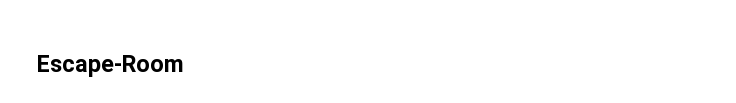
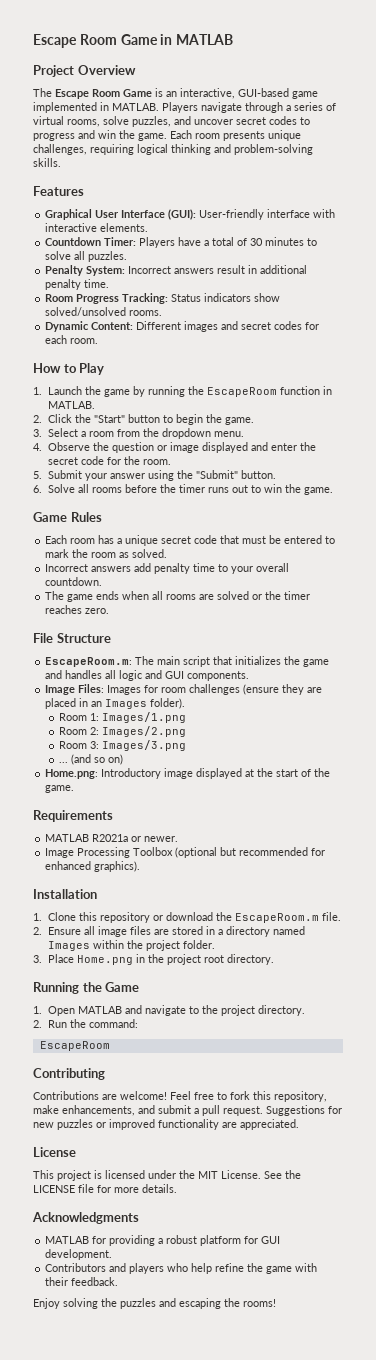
[37,55,184,77] Escape-Room -> [33,34,234,48] [33,65,136,77] [33,88,318,99] [33,102,336,113] [33,116,310,127] [33,130,301,141] [33,144,313,155] [33,158,61,167] [33,186,84,196] [45,209,336,220] [45,223,149,232] [45,237,318,248] [45,251,128,262] [45,265,308,276] [45,279,110,290] [45,293,281,304] [45,307,163,316] [45,321,320,332] [45,335,99,344] [33,363,105,375] [33,386,332,397] [47,401,95,409] [33,414,254,425] [33,428,244,439] [33,442,316,453] [47,456,171,465] [33,470,276,481] [33,484,333,495] [33,512,102,522] [45,535,336,546] [45,549,168,558] [45,563,290,574] [45,577,103,586] [45,591,311,602] [45,605,110,614] [33,633,111,643] [45,656,330,667] [45,670,250,681] [45,684,323,695] [45,698,186,709] [58,712,186,723] [58,726,186,737] [58,740,186,751] [58,754,123,765] [45,768,331,779] [45,785,75,793] [33,810,113,822] [45,834,179,842] [45,847,326,858] [45,861,141,872] [33,889,97,899] [33,912,341,923] [33,926,305,937] [47,940,215,951] [33,954,274,965] [33,982,140,994] [33,1005,305,1016] [33,1019,138,1028] [39,1041,110,1051] [33,1068,105,1080] [33,1091,327,1102] [33,1105,342,1116] [33,1119,299,1130] [33,1147,76,1157] [33,1170,301,1181] [33,1184,177,1193] [32,1212,139,1224] [45,1235,281,1246] [45,1249,113,1260] [45,1263,318,1274] [45,1277,119,1286] [33,1298,276,1309] Escape Room Game in MATLAB // Project Overview // The Escape Room Game is an interactive, GUI-based game implemented in MATLAB. Players navigate through a series of virtual rooms, solve puzzles, and uncover secret codes to progress and win the game. Each room presents unique challenges, requiring logical thinking and problem-solving skills. // Features // Graphical User Interface (GUI): User-friendly interface with interactive elements. // Countdown Timer: Players have a total of 30 minutes to solve all puzzles. // Penalty System: Incorrect answers result in additional penalty time. // Room Progress Tracking: Status indicators show solved/unsolved rooms. // Dynamic Content: Different images and secret codes for each room. // How to Play // 1. Launch the game by running the EscapeRoom function in MATLAB. // 2. Click the "Start" button to begin the game. // 3. Select a room from the dropdown menu. // 4. Observe the question or image displayed and enter the secret code for the room. // 5. Submit your answer using the "Submit" button. // 6. Solve all rooms before the timer runs out to win the game. // Game Rules // Each room has a unique secret code that must be entered to mark the room as solved. // Incorrect answers add penalty time to your overall countdown. // The game ends when all rooms are solved or the timer reaches zero. // File Structure // EscapeRoom.m: The main script that initializes the game and handles all logic and GUI components. // Image Files: Images for room challenges (ensure they are placed in an Images folder). // Room 1: Images/1.png // Room 2: Images/2.png // Room 3: Images/3.png // ... (and so on) // Home.png: Introductory image displayed at the start of the game. // Requirements // MATLAB R2021a or newer. // Image Processing Toolbox (optional but recommended for enhanced graphics). // Installation // 1. Clone this repository or download the EscapeRoom.m file. // 2. Ensure all image files are stored in a directory named Images within the project folder. // 3. Place Home.png in the project root directory. // Running the Game // 1. Open MATLAB and navigate to the project directory. // 2. Run the command: // EscapeRoom // Contributing // Contributions are welcome! Feel free to fork this repository, make enhancements, and submit a pull request. Suggestions for new puzzles or improved functionality are appreciated. // License // This project is licensed under the MIT License. See the LICENSE file for more details. // Acknowledgments // MATLAB for providing a robust platform for GUI development. // Contributors and players who help refine the game with their feedback. // Enjoy solving the puzzles and escaping the rooms!

